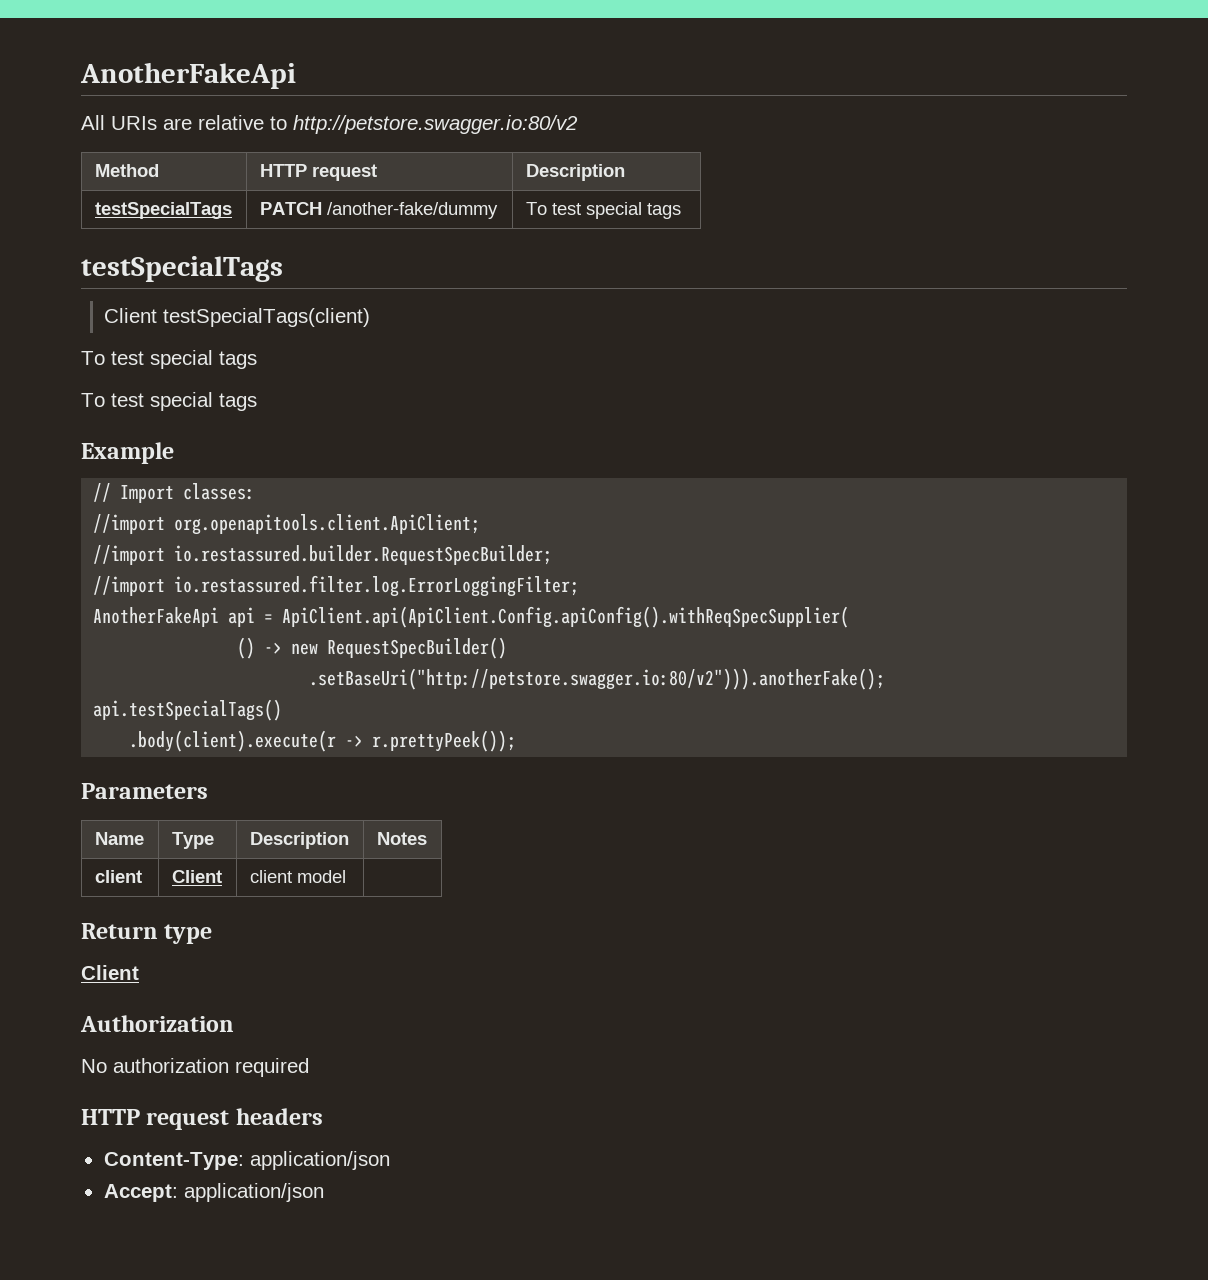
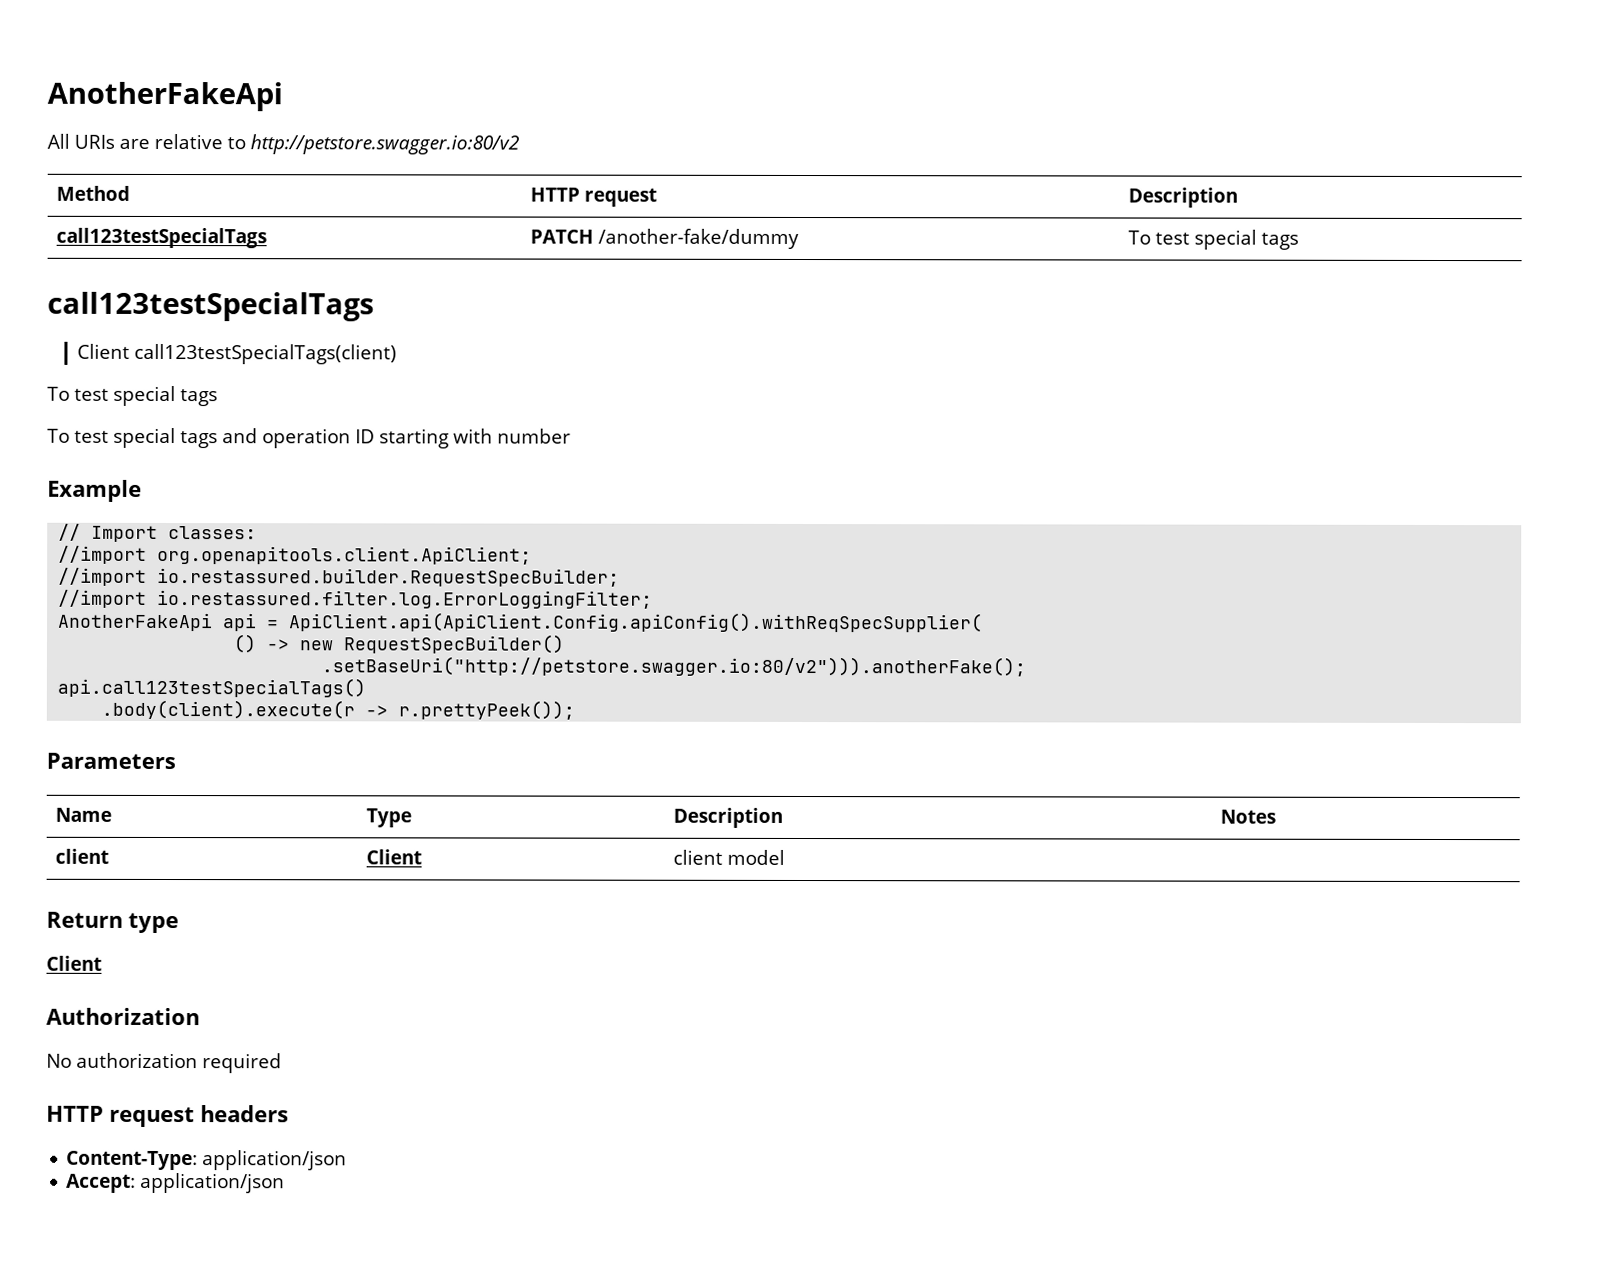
[94,202,232,219] testSpecialTags -> [55,227,267,249] call123testSpecialTags
[81,256,283,282] [104,308,371,327] testSpecialTags // Client testSpecialTags(client) -> [47,291,374,322] [76,343,397,365] call123testSpecialTags // Client call123testSpecialTags(client)
(257, 402) none -> [221,428,571,449] and operation ID starting with number
[93,699,283,721] api.testSpecialTags() -> [57,677,367,698] api.call123testSpecialTags()

